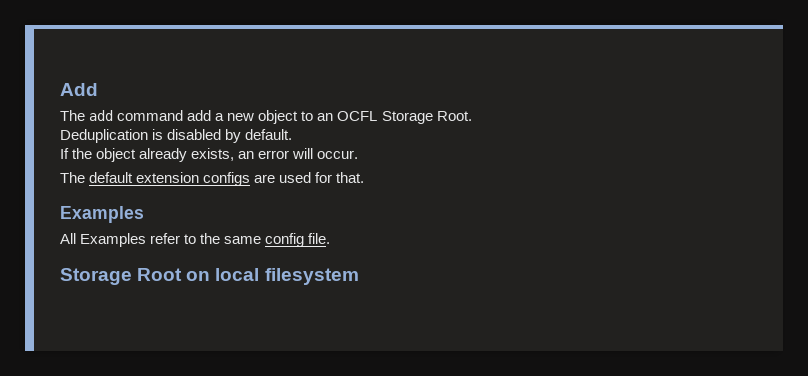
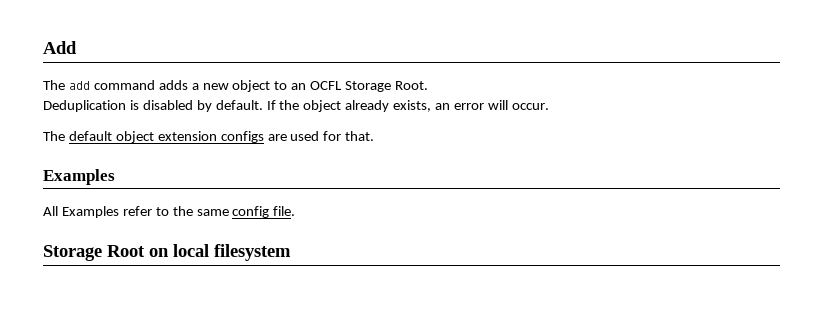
[187,110,212,121] add -> [158,80,188,90] adds
(293, 134) // -> (263, 105) none
(134, 177) none -> [115,131,154,143] object

